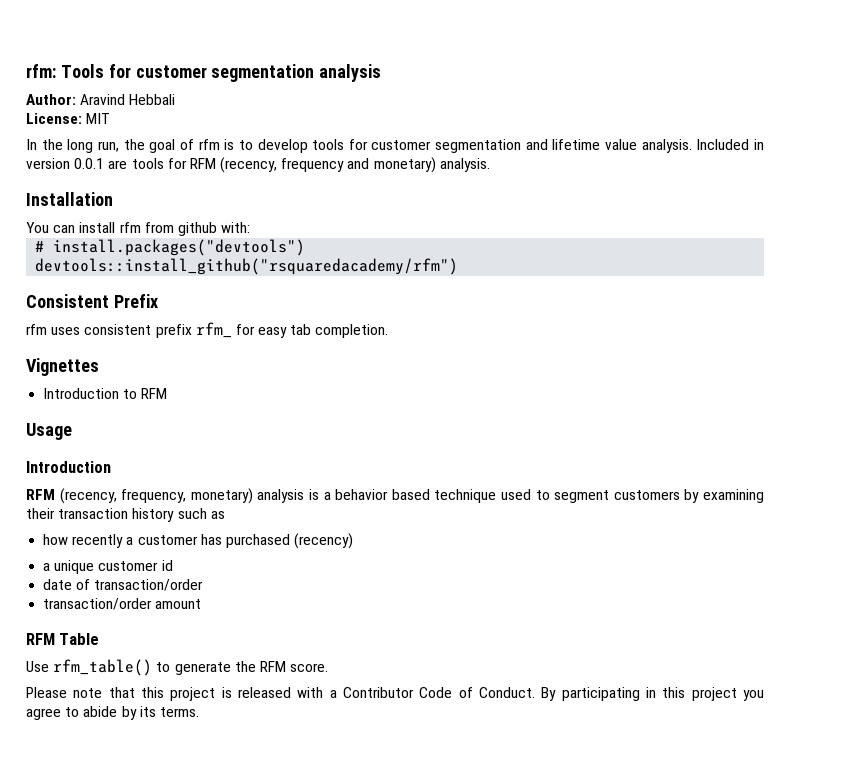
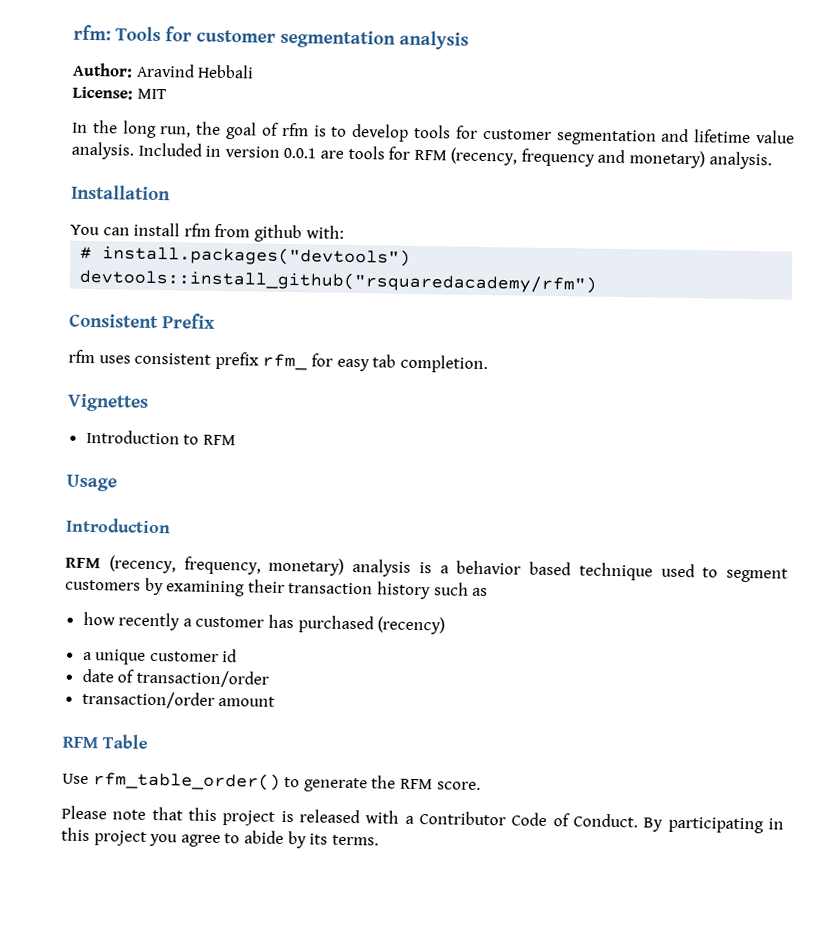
[53,659,153,676] rfm_table() -> [92,771,281,791] rfm_table_order()

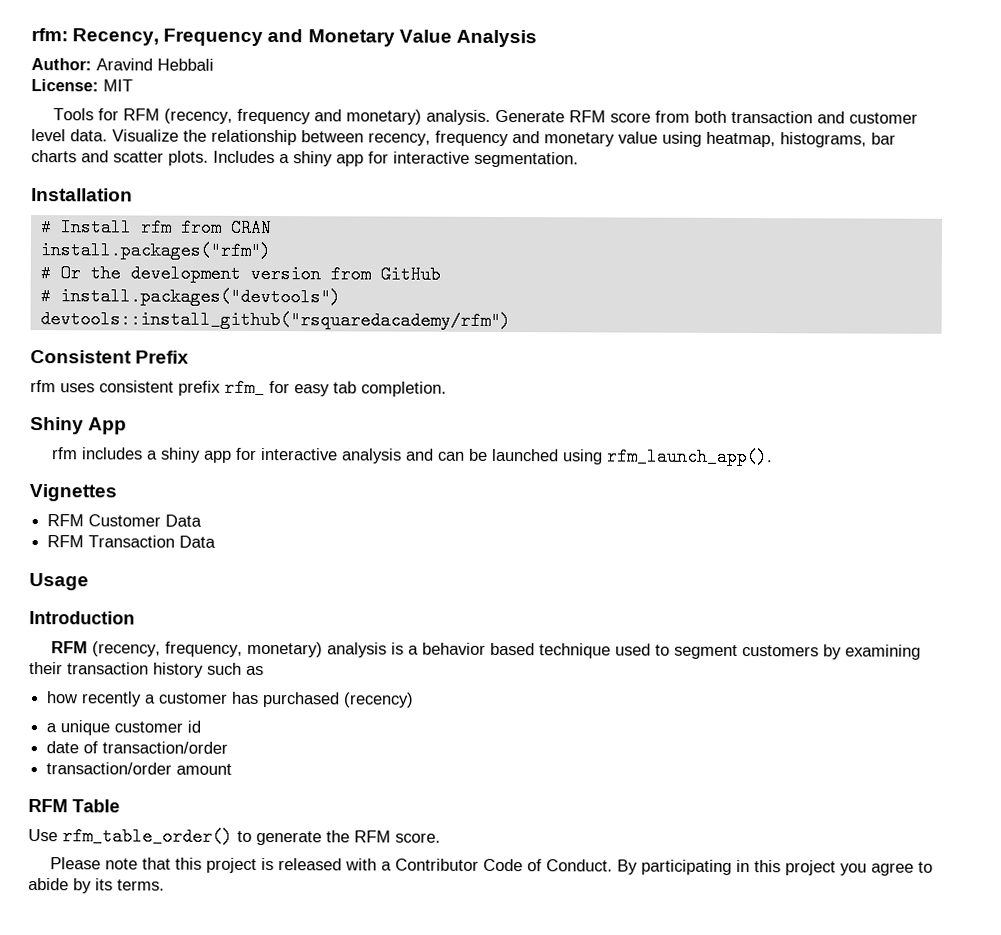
[115,26,469,50] Tools for customer segmentation analysis -> [72,28,537,48] Recency, Frequency and Monetary Value Analysis
[72,120,796,146] [71,141,385,160] In the long run, the goal of rfm is to develop tools for customer segmentation and lifetime value analysis. Included in version 0.0.1 are tools -> [53,108,95,121] Tools
[71,184,171,201] [70,222,344,243] // Installation // You can install rfm from github with: -> [495,109,919,124] [31,129,896,148] [31,150,579,168] [31,188,133,202] [39,218,272,238] [39,241,271,261] [39,264,441,284] Generate RFM score from both transaction and customer level data. Visualize the relationship between recency, frequency and monetary value using heatmap, histograms, bar charts and scatter plots. Includes a shiny app for interactive segmentation. // Installation // # Install rfm from CRAN // install.packages("rfm") // # Or the development version from GitHub
(488, 364) none -> [30,417,128,435] [52,447,774,467] // Shiny App // rfm includes a shiny app for interactive analysis and can be launched using rfm_launch_app().
[85,429,236,446] Introduction to RFM -> [47,514,203,527] [47,535,217,548] RFM Customer Data // RFM Transaction Data

